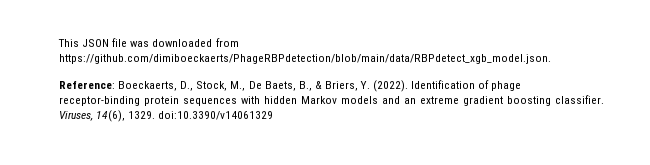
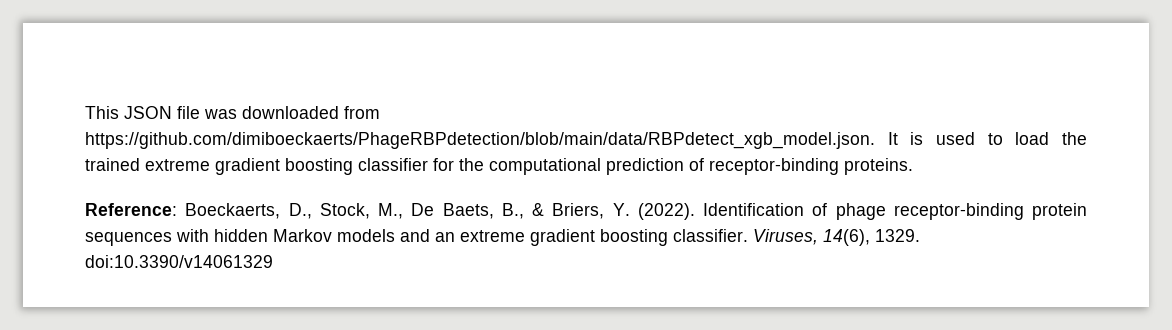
(551, 59) none -> [887,132,1087,145] [85,158,913,175] It is used to load the trained extreme gradient boosting classifier for the computational prediction of receptor-binding proteins.

